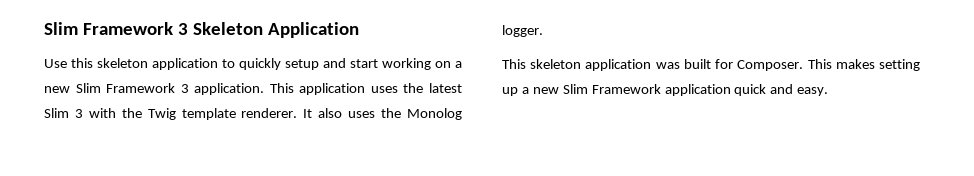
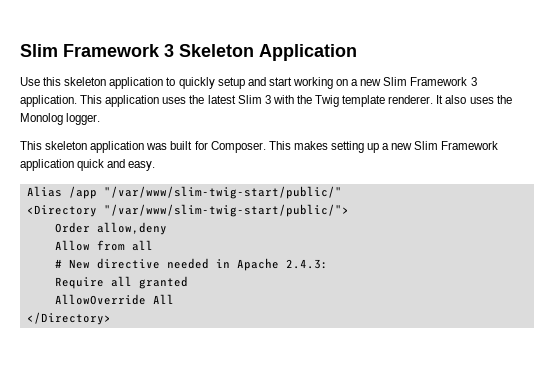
(829, 91) none -> [26,186,342,199] [26,204,349,217] [54,222,167,235] [54,240,153,251] [54,258,328,271] [54,276,188,289] [54,294,174,305] [26,312,111,325] // Alias /app "/var/www/slim-twig-start/public/" // <Directory "/var/www/slim-twig-start/public/"> // Order allow,deny // Allow from all // # New directive needed in Apache 2.4.3: // Require all granted // AllowOverride All // </Directory>

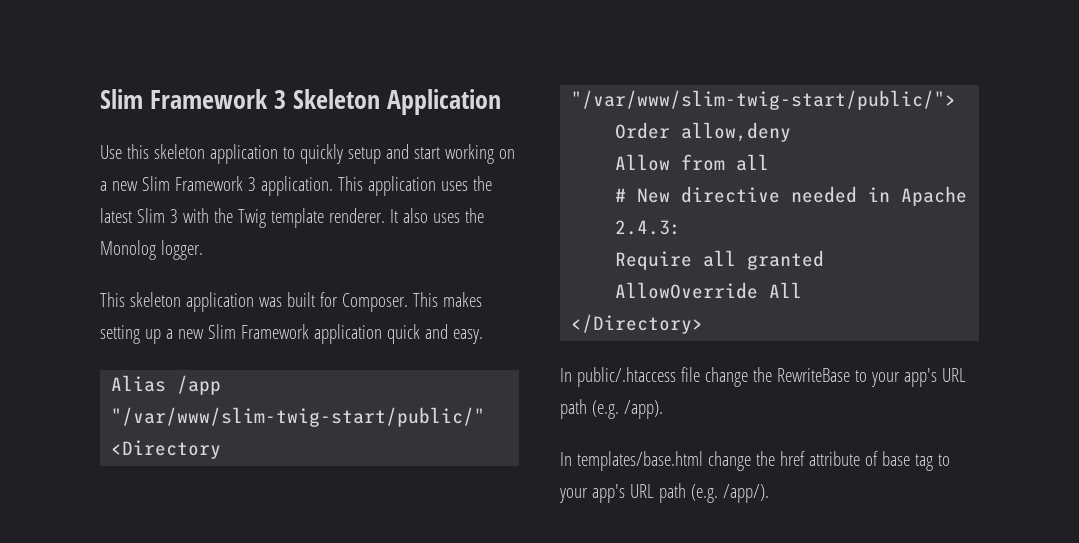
(111, 318) none -> [560,367,966,387] [560,399,663,419] [560,451,950,471] [559,483,769,503] // In public/.htaccess file change the RewriteBase to your app's URL path (e.g. /app). // In templates/base.html change the href attribute of base tag to your app's URL path (e.g. /app/).

